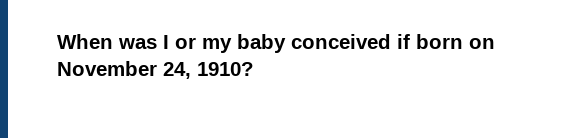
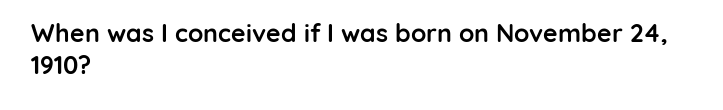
[175,34,410,53] or my baby conceived if -> [175,23,388,42] conceived if I was

